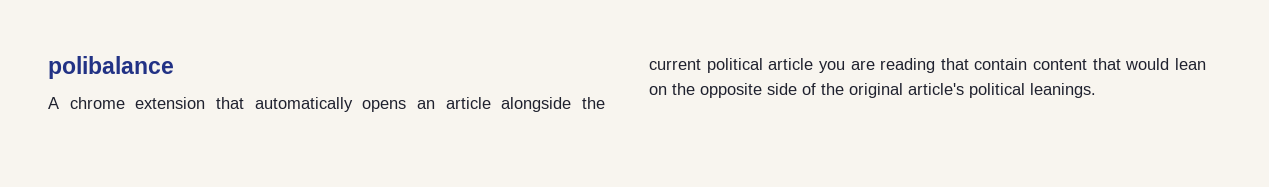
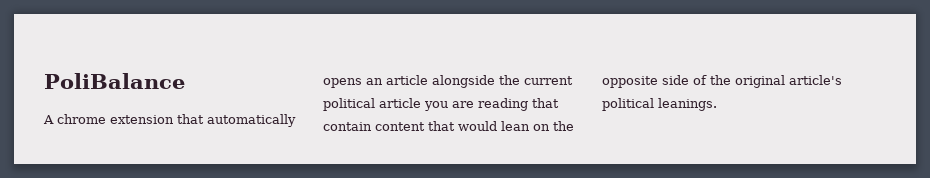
[48,56,174,79] polibalance -> [44,73,185,89] PoliBalance

